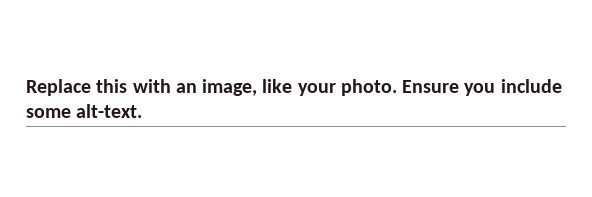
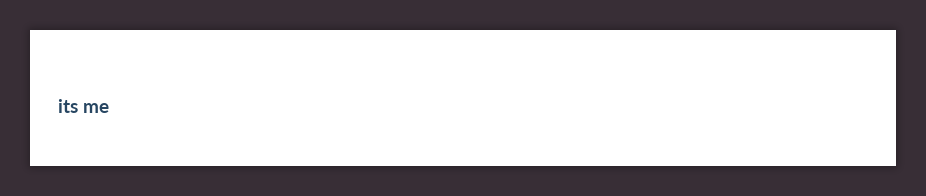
[26,79,562,96] [26,104,143,118] Replace this with an image, like your photo. Ensure you include some alt-text. -> [58,99,110,113] its me

